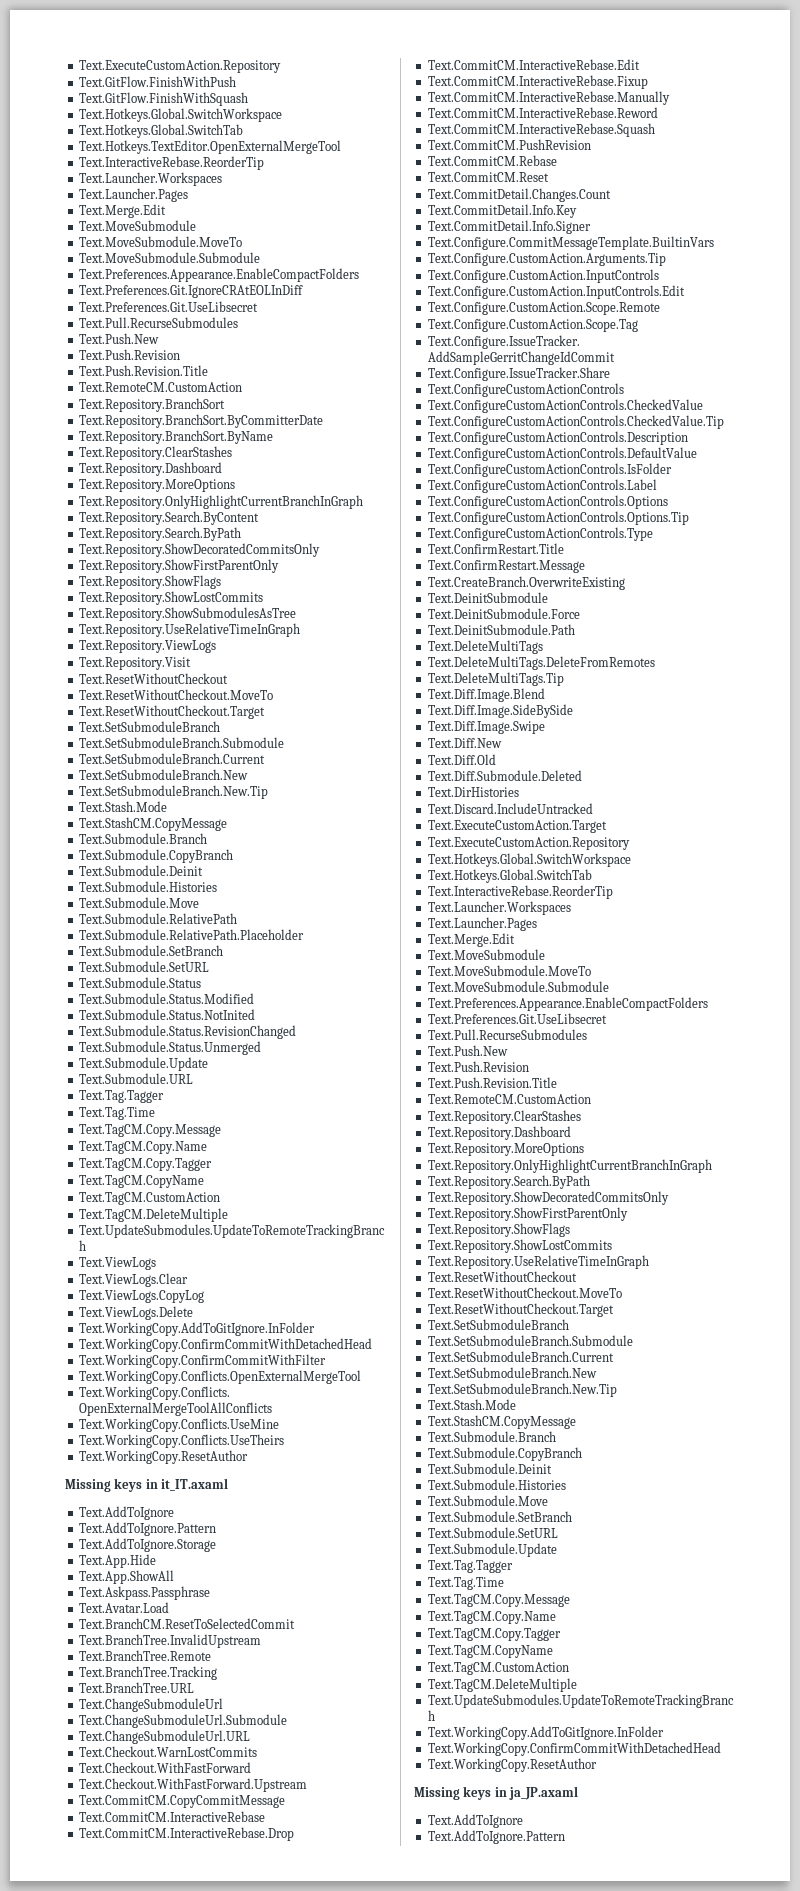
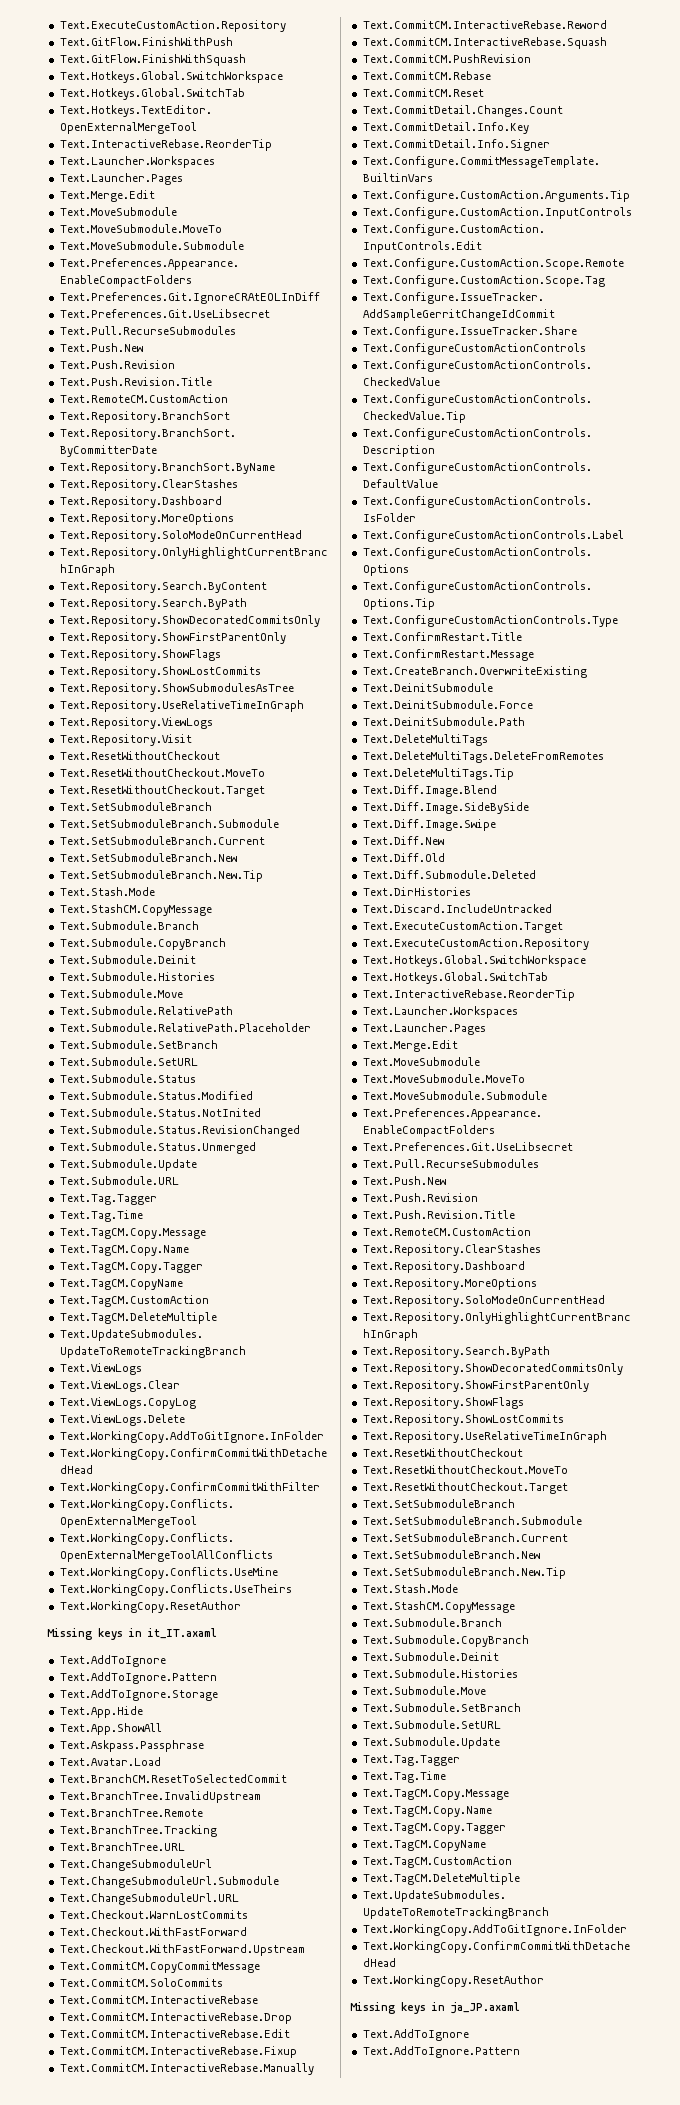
(235, 485) none -> [59,530,302,542] // Text.Repository.SoloModeOnCurrentHead
(285, 1801) none -> [59,1978,223,1987] // Text.CommitCM.SoloCommits
(584, 1149) none -> [362,1295,605,1307] // Text.Repository.SoloModeOnCurrentHead

